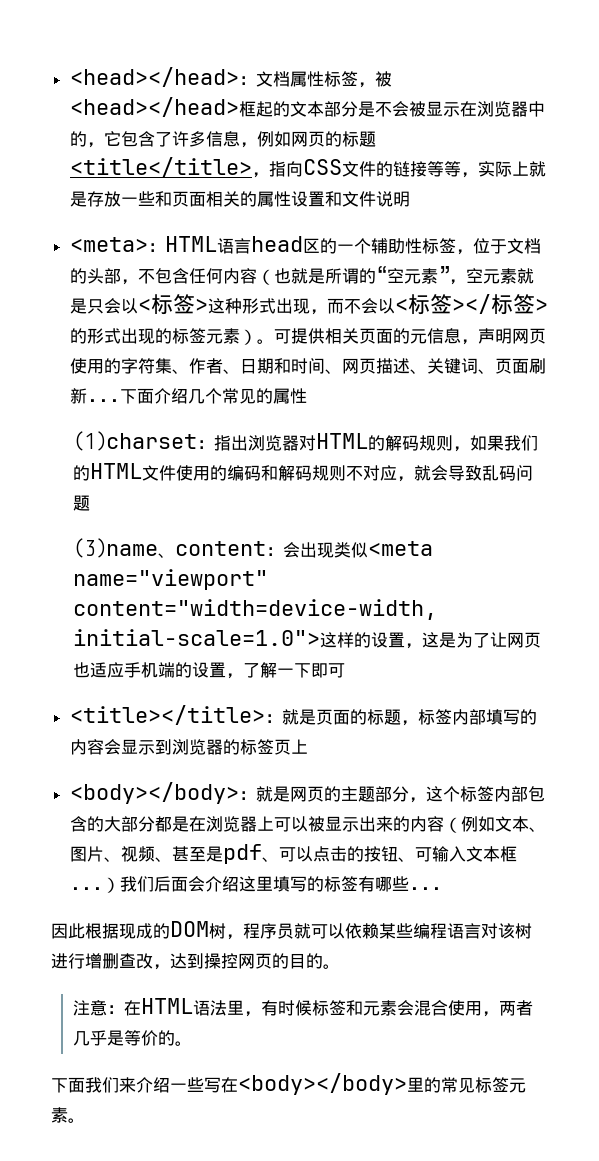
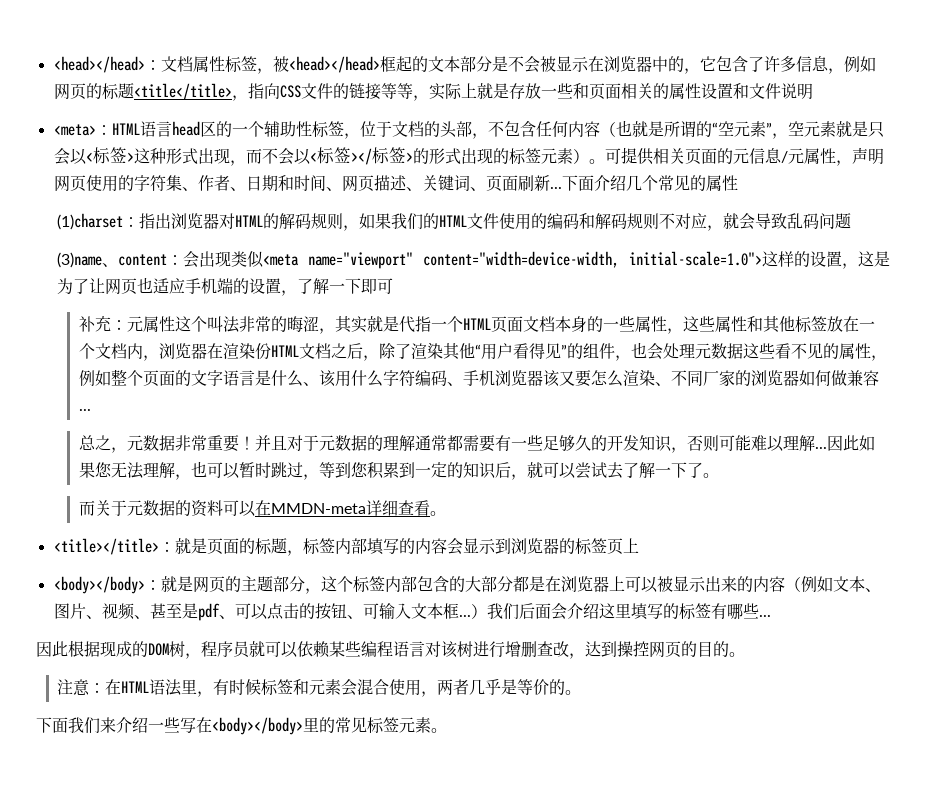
(461, 336) none -> [780,148,836,164] /元属性
(345, 670) none -> [78,316,875,334] [78,342,887,361] [78,369,879,387] [78,409,91,411] [78,435,875,453] [78,461,719,480] [78,500,446,517] // 补充：元属性这个叫法非常的晦涩，其实就是代指一个HTML页面文档本身的一些属性，这些属性和其他标签放在一个文档内，浏览器在渲染份HTML文档之后，除了渲染其他“用户看得见”的组件，也会处理元数据这些看不见的属性，例如整个页面的文字语言是什么、该用什么字符编码、手机浏览器该又要怎么渲染、不同厂家的浏览器如何做兼容... // 总之，元数据非常重要！并且对于元数据的理解通常都需要有一些足够久的开发知识，否则可能难以理解...因此如果您无法理解，也可以暂时跳过，等到您积累到一定的知识后，就可以尝试去了解一下了。 // 而关于元数据的资料可以在MMDN-meta详细查看。

